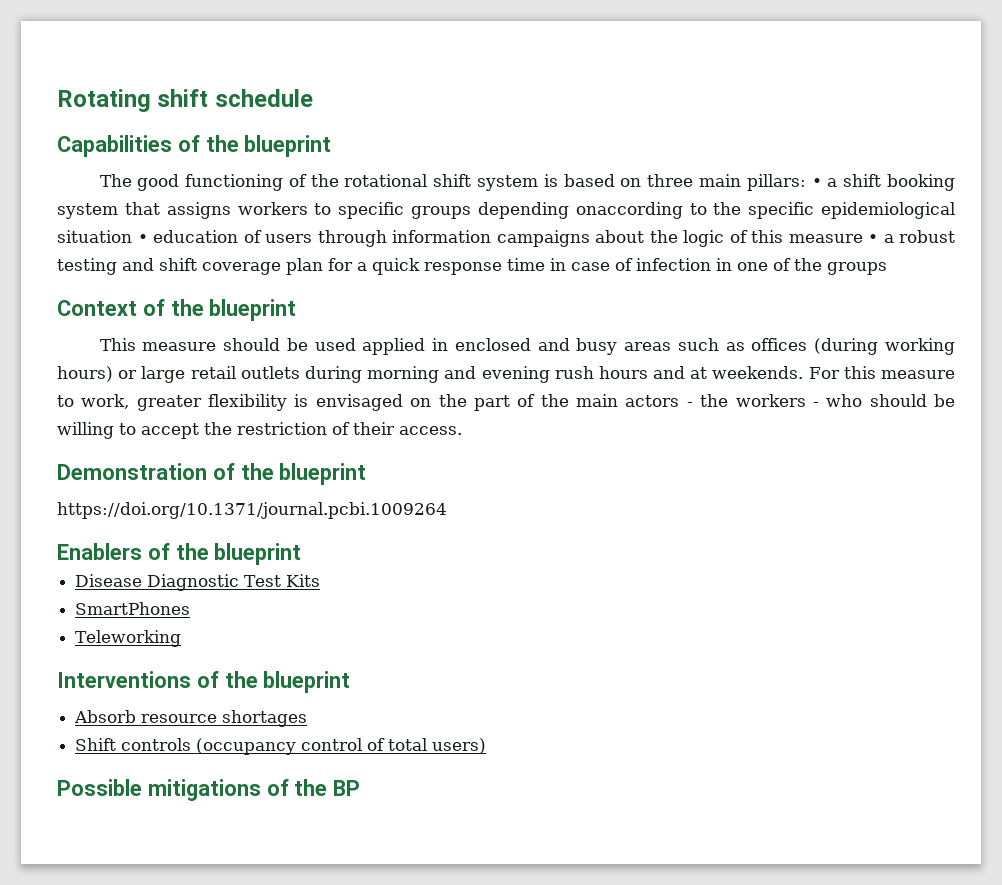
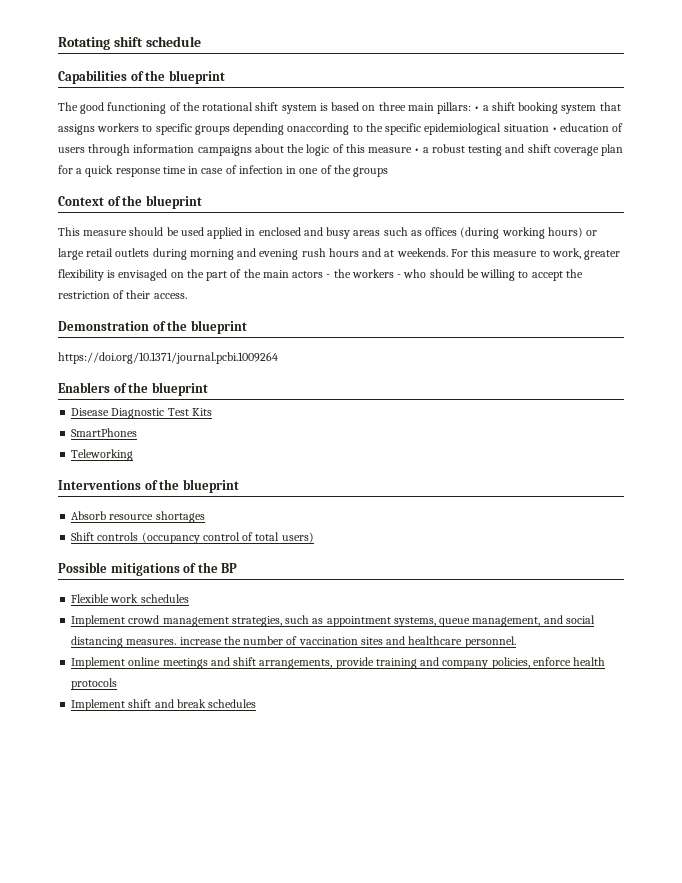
(361, 788) none -> [71,594,189,603] [71,615,595,627] [71,636,516,648] [71,657,606,669] [71,678,118,690] [71,699,257,711] // Flexible work schedules // Implement crowd management strategies, such as appointment systems, queue management, and social distancing measures. increase the number of vaccination sites and healthcare personnel. // Implement online meetings and shift arrangements, provide training and company policies, enforce health protocols // Implement shift and break schedules

